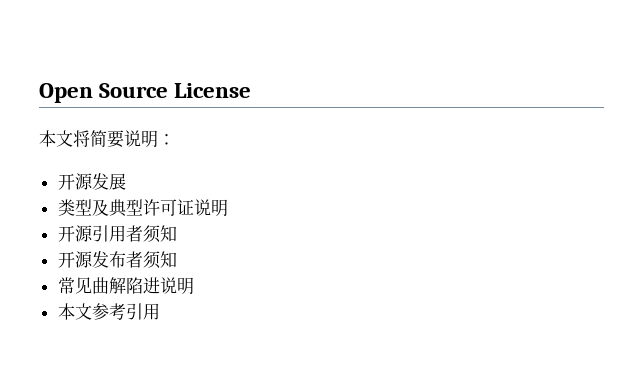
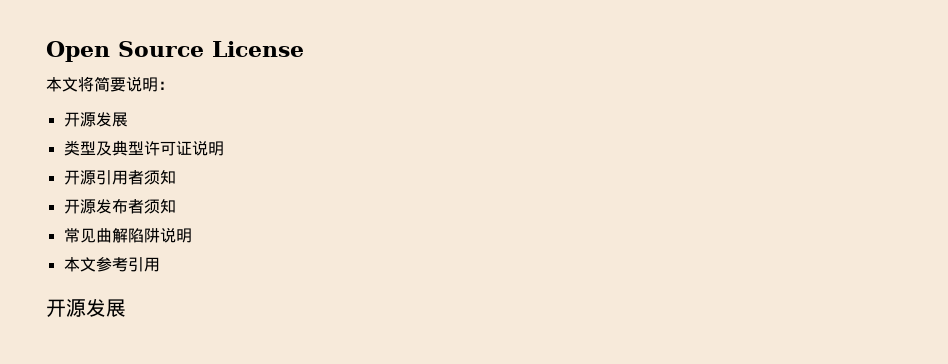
[142,277,160,294] 进 -> [143,228,160,243] 阱
(160, 311) none -> [46,298,126,317] // 开源发展

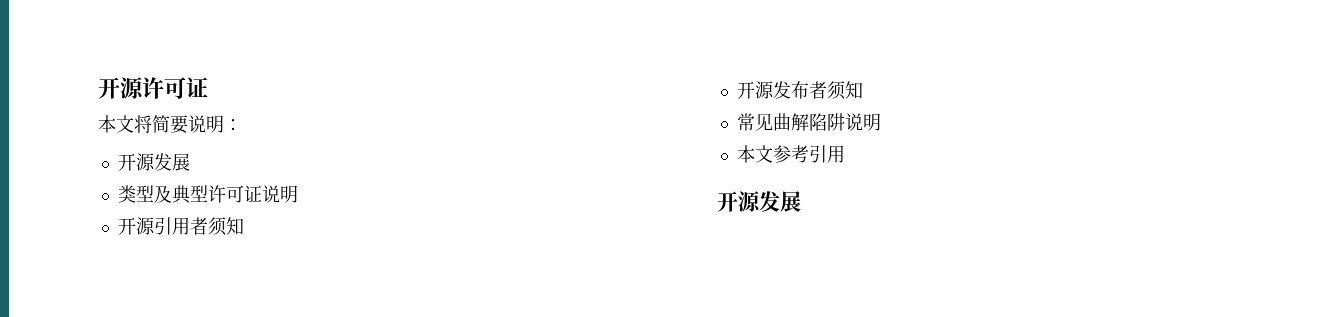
[46,41,304,62] Open Source License -> [98,77,208,99] 开源许可证

